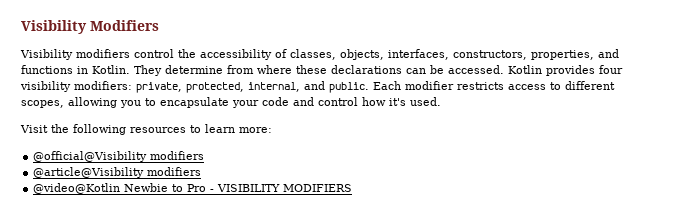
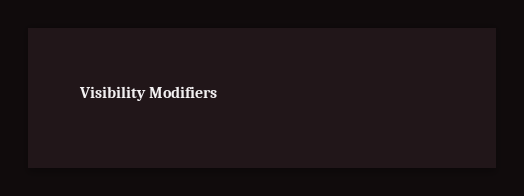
[20,49,619,60] [21,65,623,76] [20,81,615,93] [21,97,441,108] [20,124,272,135] [33,151,205,162] [33,167,202,178] [33,183,353,194] // Visibility modifiers control the accessibility of classes, objects, interfaces, constructors, properties, and functions in Kotlin. They determine from where these declarations can be accessed. Kotlin provides four visibility modifiers: private, protected, internal, and public. Each modifier restricts access to different scopes, allowing you to encapsulate your code and control how it's used. // Visit the following resources to learn more: // @official@Visibility modifiers // @article@Visibility modifiers // @video@Kotlin Newbie to Pro - VISIBILITY MODIFIERS -> (218, 92) none

